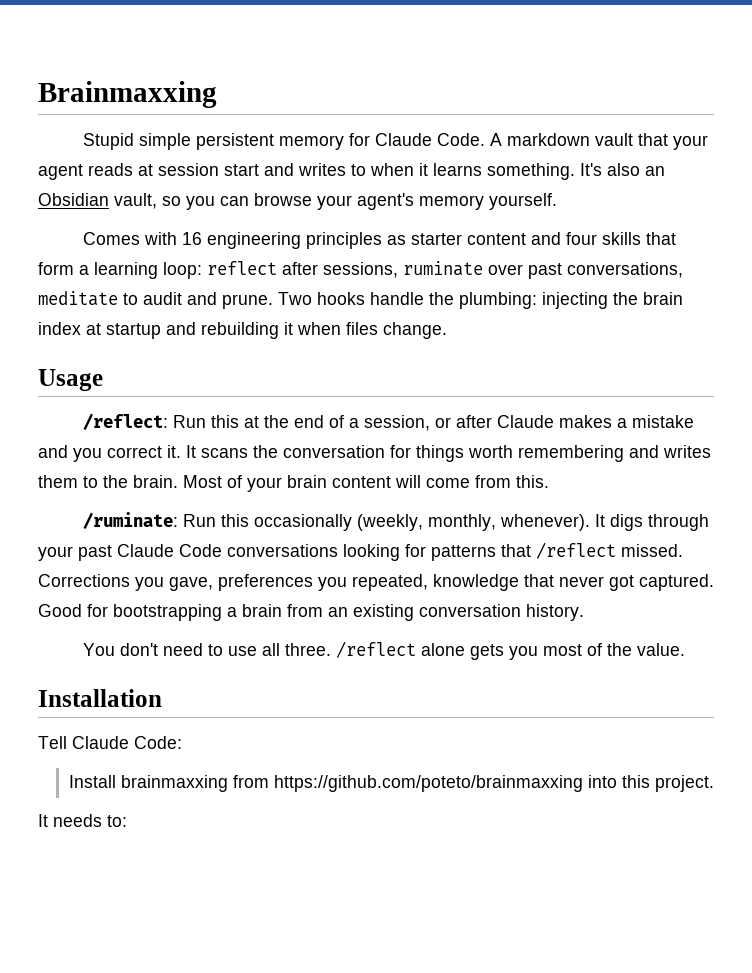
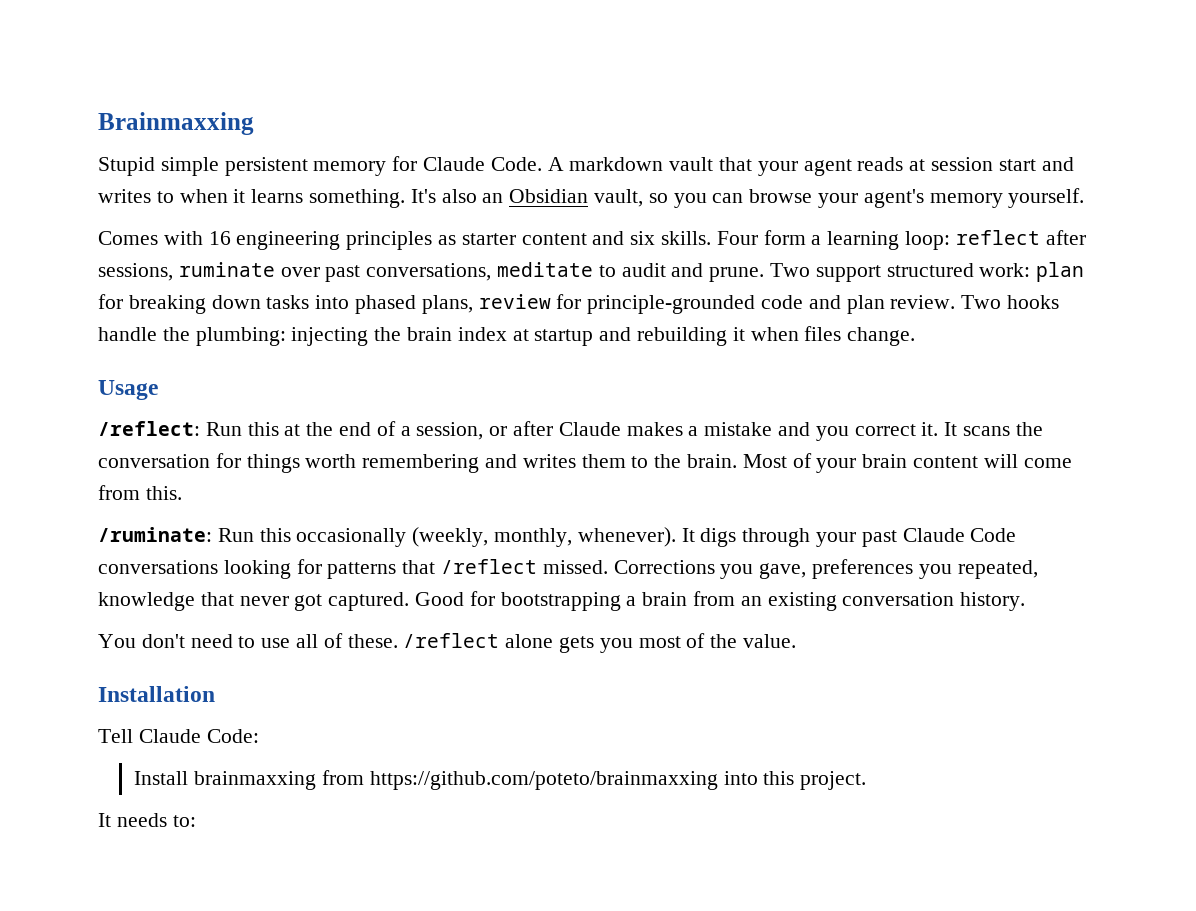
[565,232,676,245] four skills that -> [630,231,758,245] six skills. Four
(312, 298) none -> [815,262,1085,282] [98,294,1002,314] support structured work: plan for breaking down tasks into phased plans, review for principle-grounded code and plan review. Two
[284,643,331,656] three. -> [323,633,398,648] of these.

